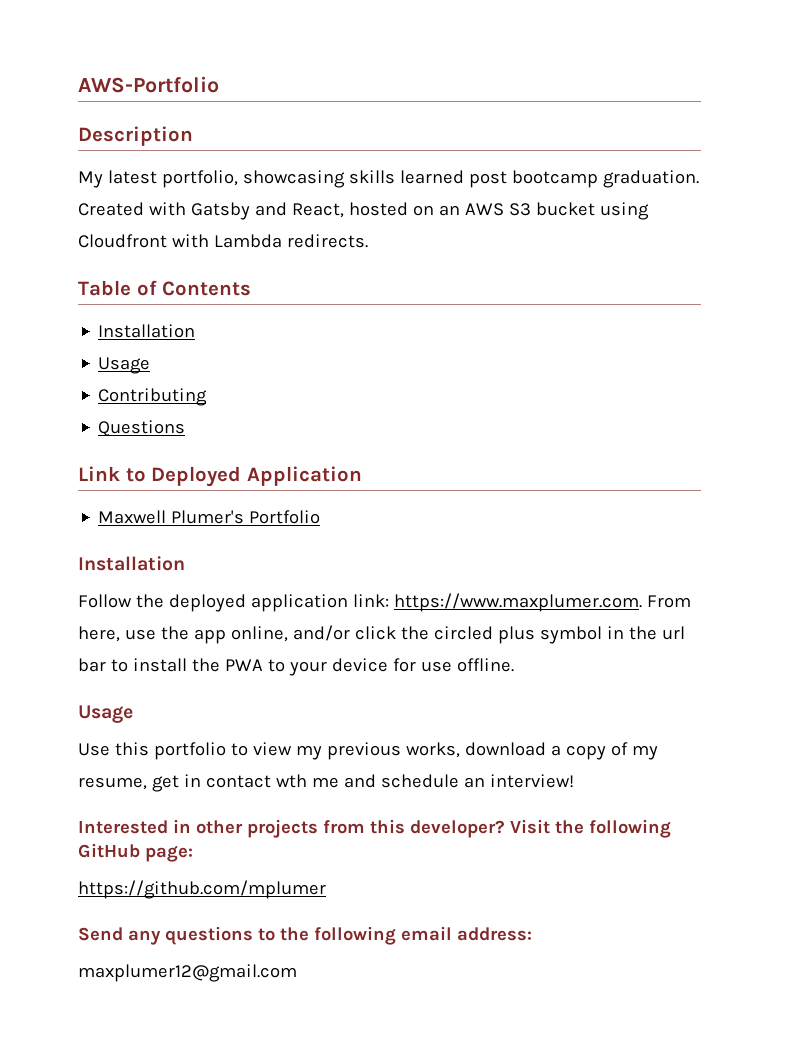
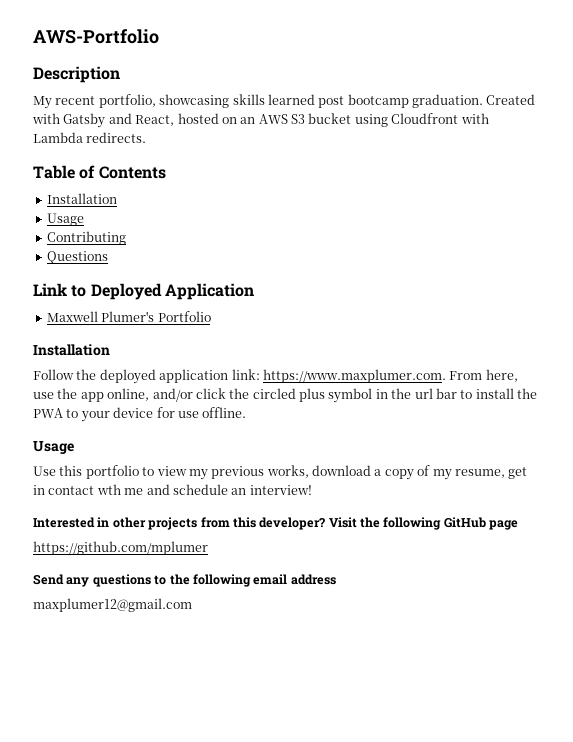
[107,170,157,184] latest -> [55,96,96,105] recent
[145,845,193,862] page: -> [489,520,519,530] page
[457,927,532,941] address: -> [290,574,336,585] address

